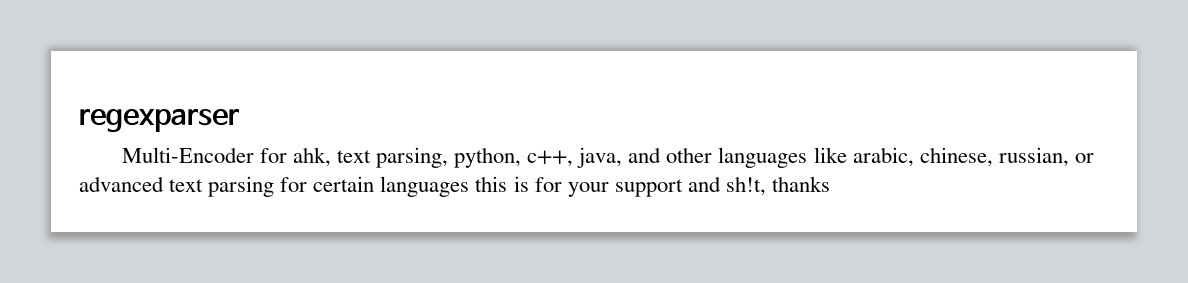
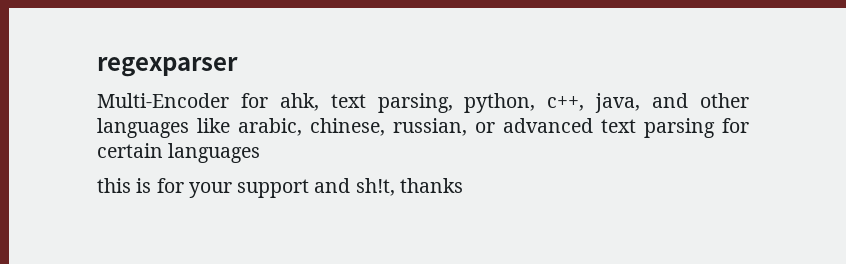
(470, 186) none -> (261, 153) //

